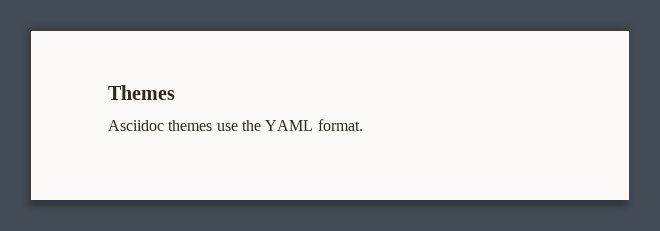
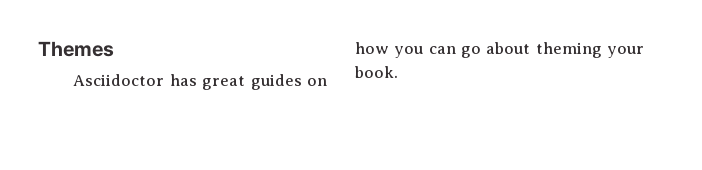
[108,119,363,131] Asciidoc themes use the YAML format. -> [73,74,327,90] [355,42,644,58] [354,66,398,78] Asciidoctor has great guides on how you can go about theming your book.

